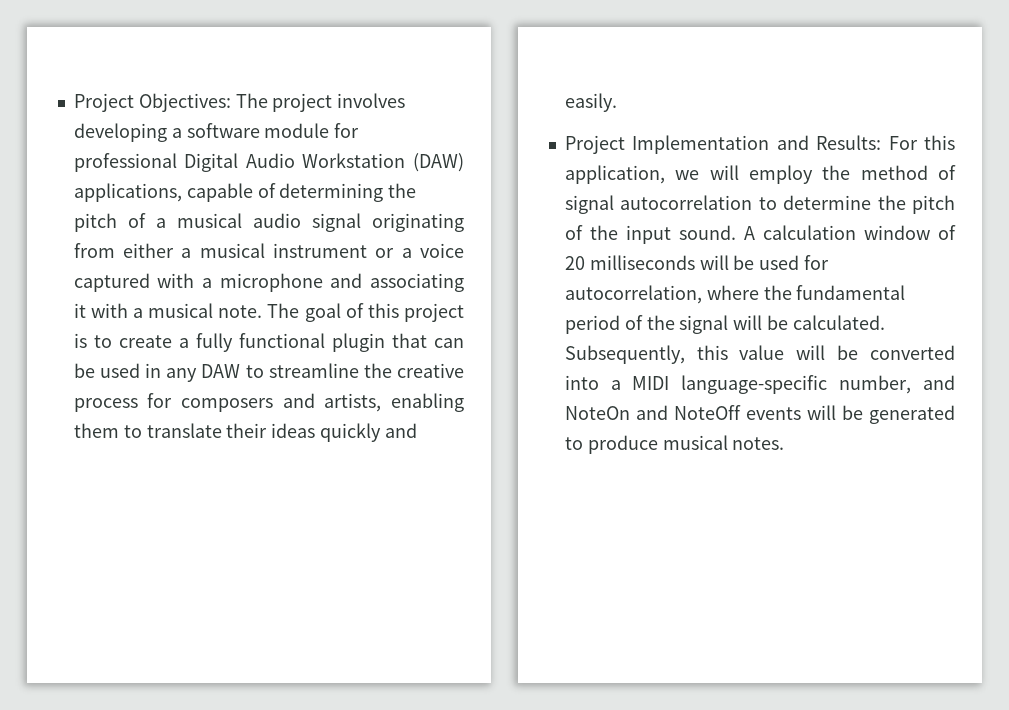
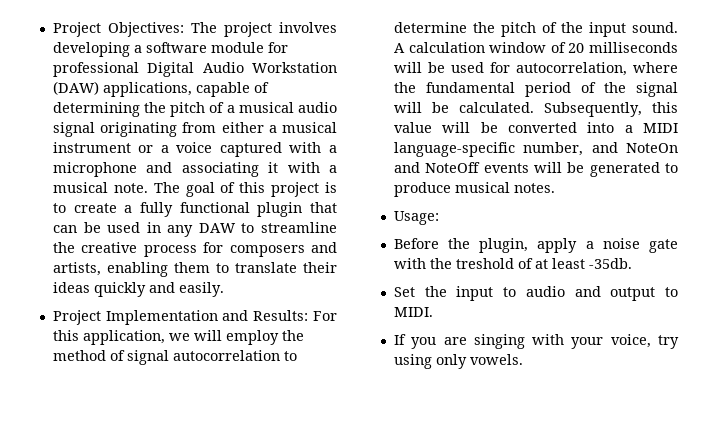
(785, 443) none -> [393,211,439,225] [393,238,678,253] [393,258,632,269] [393,286,678,301] [393,307,433,317] [393,334,679,349] [393,354,523,369] // Usage: // Before the plugin, apply a noise gate with the treshold of at least -35db. // Set the input to audio and output to MIDI. // If you are singing with your voice, try using only vowels.

